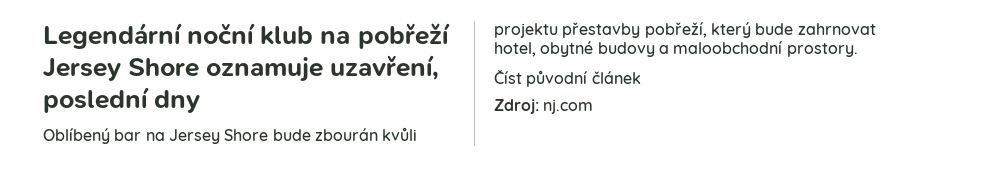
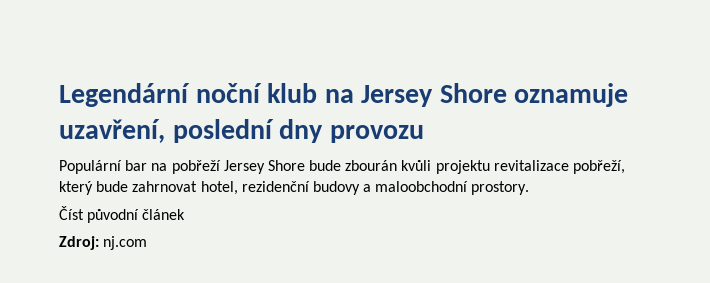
[357,22,451,49] pobřeží -> (354, 96) none
[43,128,110,144] // Oblíbený -> [329,125,424,143] [59,160,122,174] provozu // Populární
(165, 136) none -> [171,160,221,174] pobřeží
[562,22,641,38] přestavby -> [493,160,569,171] revitalizace
[540,41,594,57] obytné -> [241,181,310,192] rezidenční

